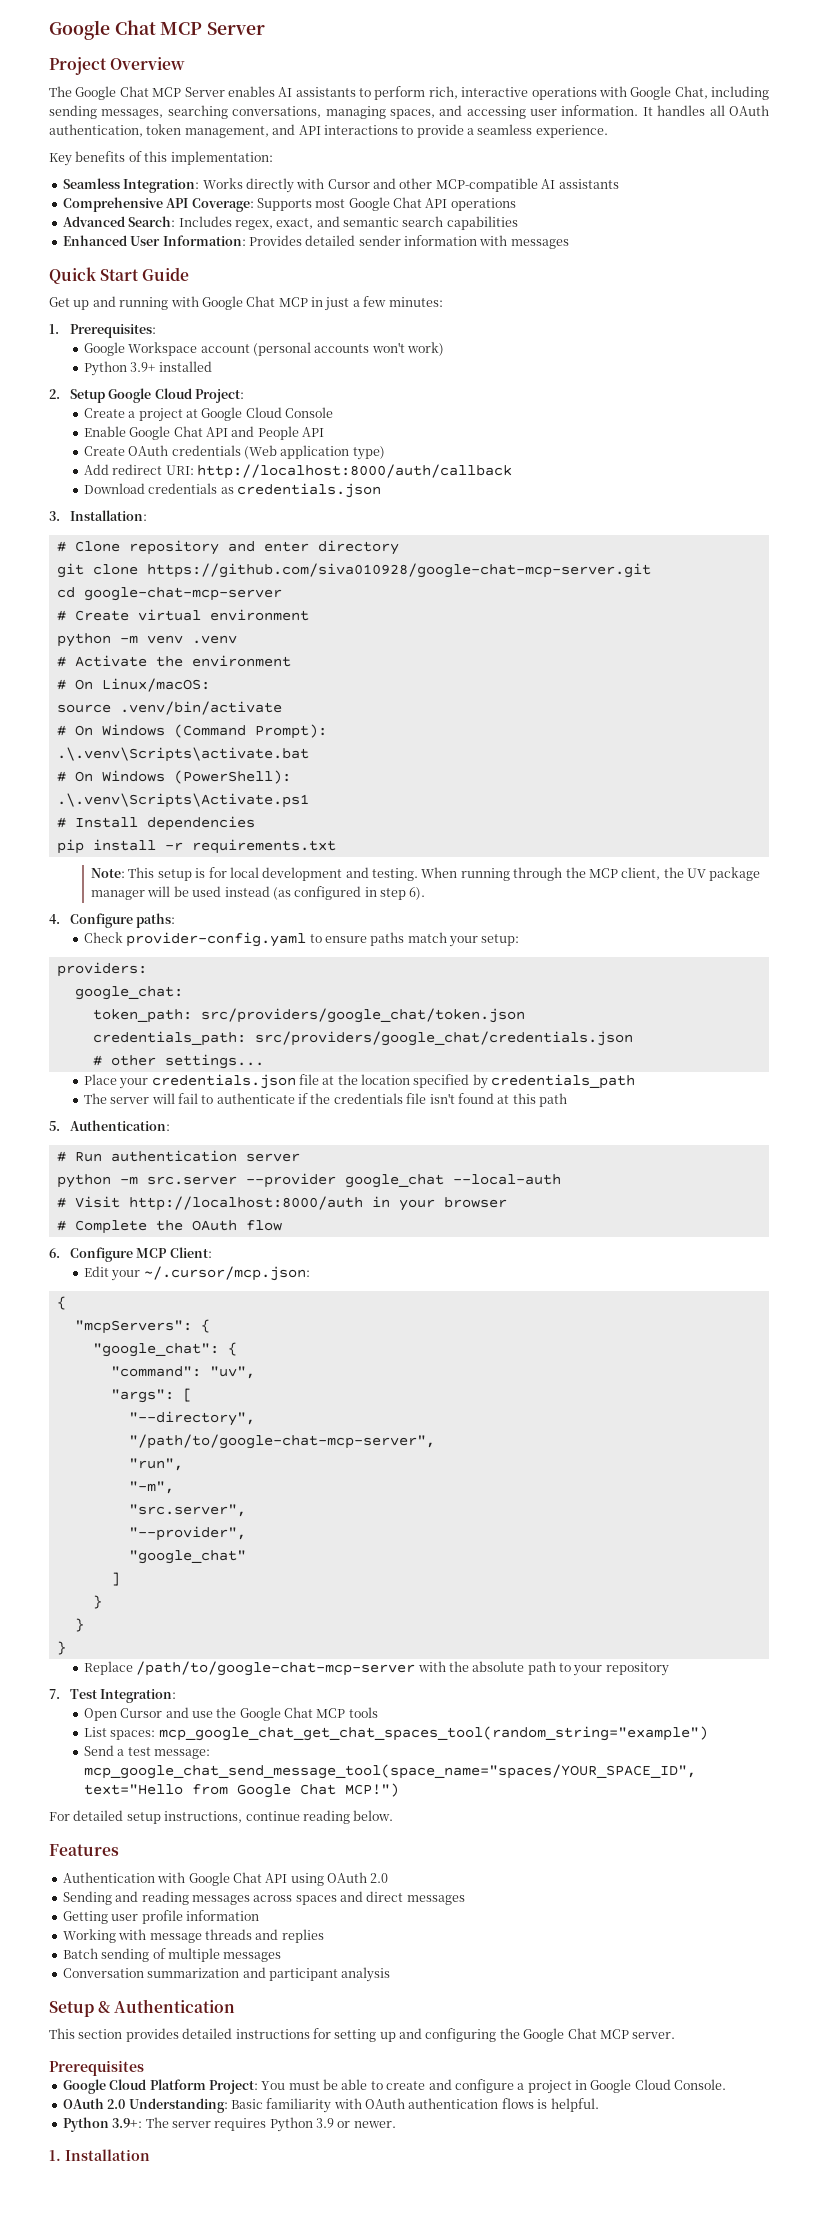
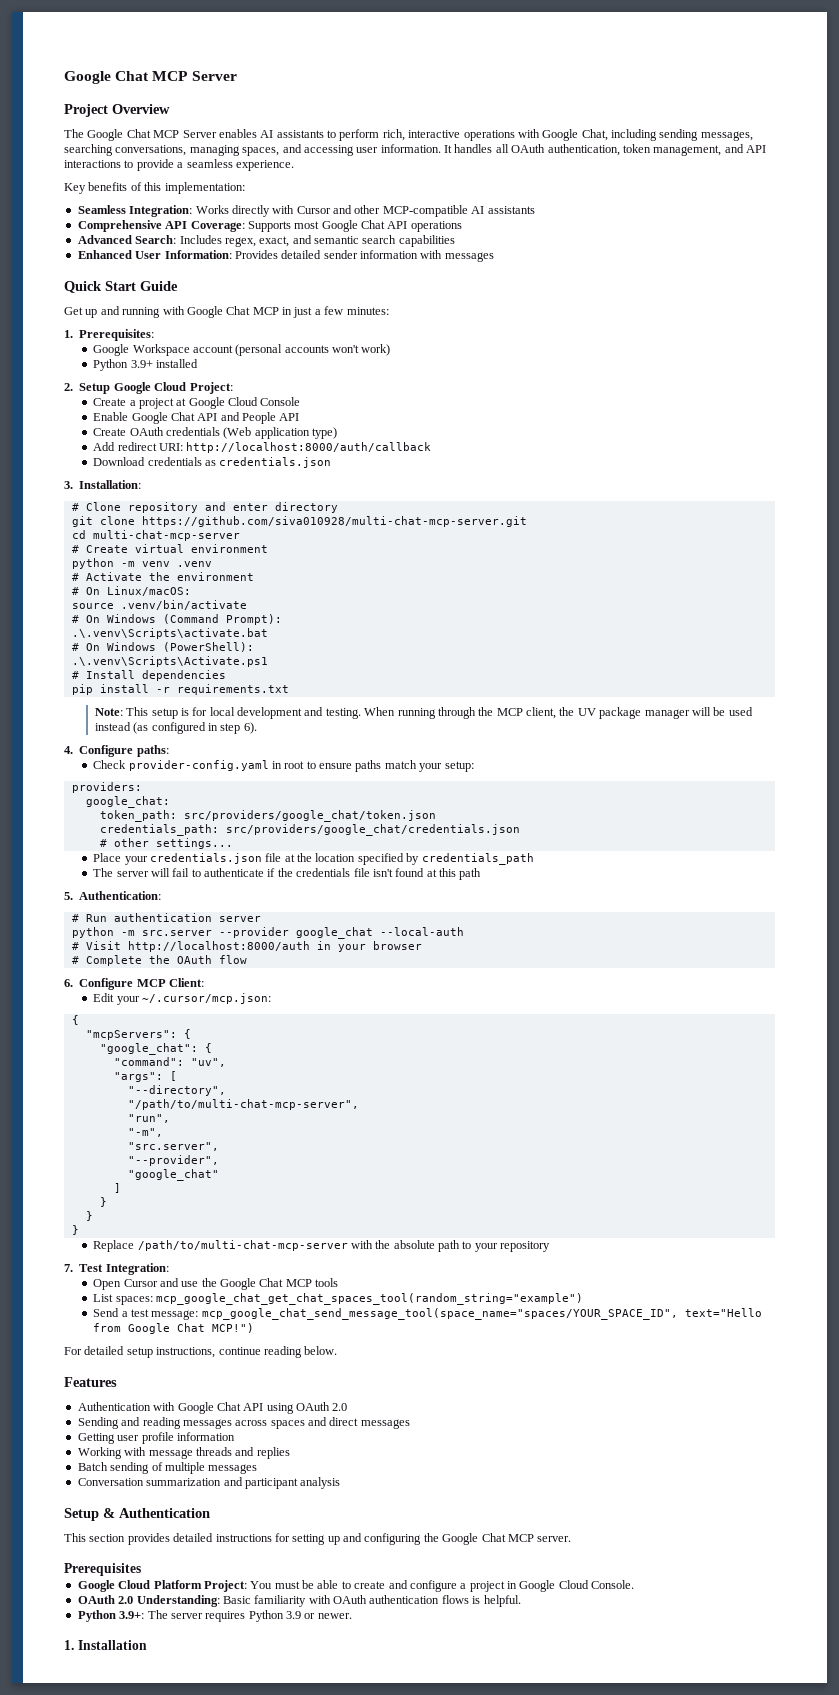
[146,563,651,578] https://github.com/siva010928/google-chat-mcp-server.git -> [141,516,527,527] https://github.com/siva010928/multi-chat-mcp-server.git
[83,587,282,601] google-chat-mcp-server -> [92,530,240,541] multi-chat-mcp-server
(307, 939) none -> [271,761,305,769] in root
[128,1434,435,1449] "/path/to/google-chat-mcp-server", -> [127,1099,359,1110] "/path/to/multi-chat-mcp-server",
[136,1661,416,1676] /path/to/google-chat-mcp-server -> [137,1240,348,1251] /path/to/multi-chat-mcp-server

